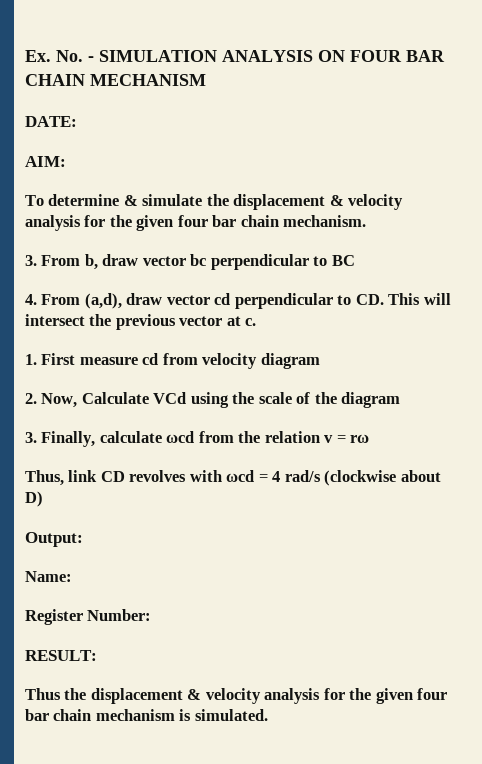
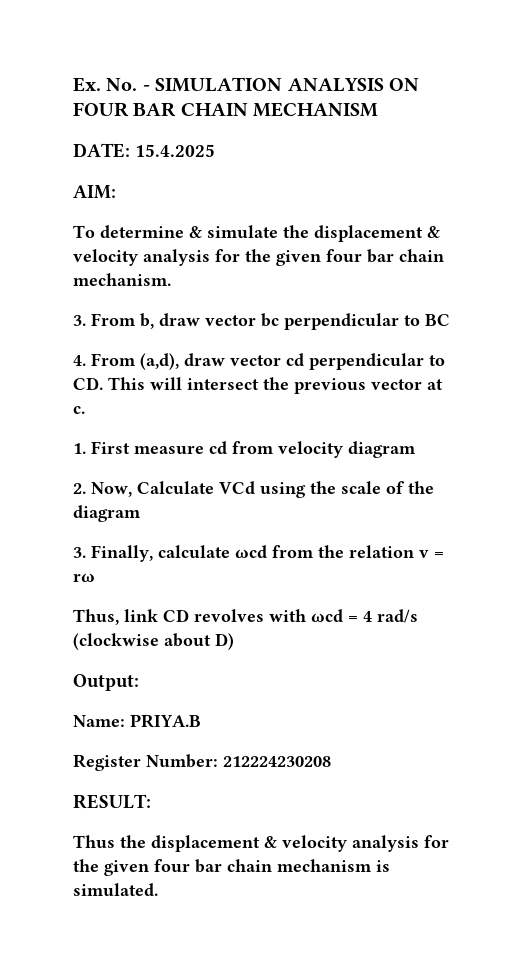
(77, 121) none -> [135,144,216,157] 15.4.2025
(72, 576) none -> [130,714,201,728] PRIYA.B
(152, 615) none -> [223,756,331,767] 212224230208

